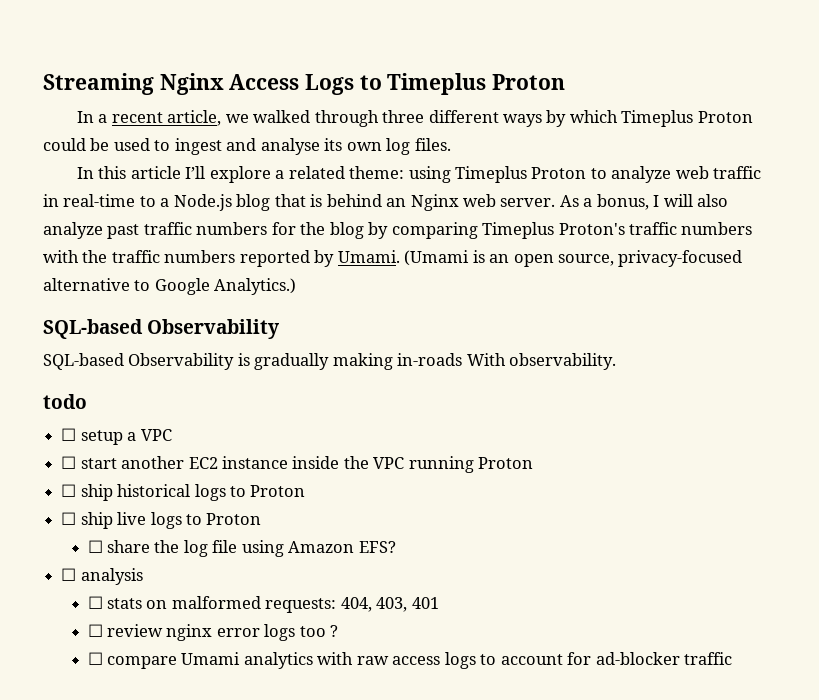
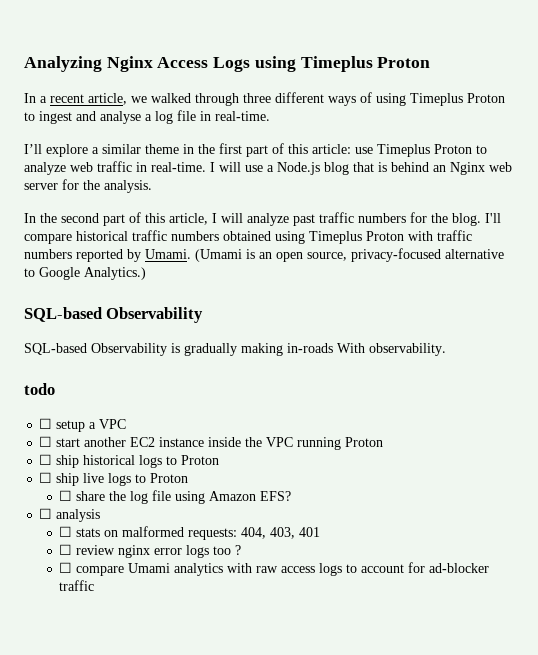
[43,73,154,95] Streaming -> [24,56,102,72] Analyzing
[359,75,382,90] to -> [254,56,296,72] using
[546,110,753,127] [43,138,451,155] [76,166,451,183] by which Timeplus Proton could be used to ingest and analyse its own log files. // In this article I’ll explore a related theme: using -> [360,92,505,106] [24,110,270,124] [24,143,373,157] of using Timeplus Proton to ingest and analyse a log file in real-time. // I’ll explore a similar theme in the first part of this article: use
[63,194,156,207] real-time to -> [151,162,263,172] real-time. I will use
[500,194,729,210] server. As a bonus, I will also -> [24,179,152,193] [24,212,243,226] server for the analysis. // In the second part of this article, I will
[329,222,753,239] [43,250,108,263] blog by comparing Timeplus Proton's traffic numbers with the -> [452,213,501,226] [24,230,433,244] blog. I'll compare historical traffic numbers obtained using Timeplus Proton with

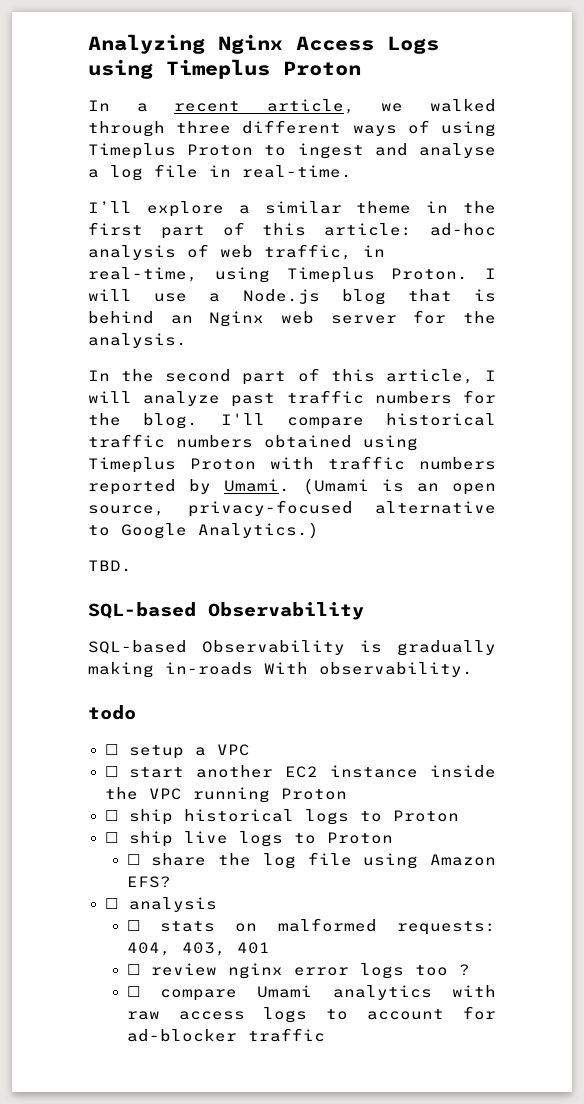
[355,144,487,157] [24,161,206,175] use Timeplus Proton to analyze web traffic in real-time. -> [430,223,497,236] [88,244,385,260] [88,267,469,283] ad-hoc analysis of web traffic, in real-time, using Timeplus Proton.
(146, 273) none -> [88,560,132,572] // TBD.

